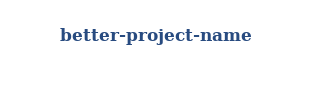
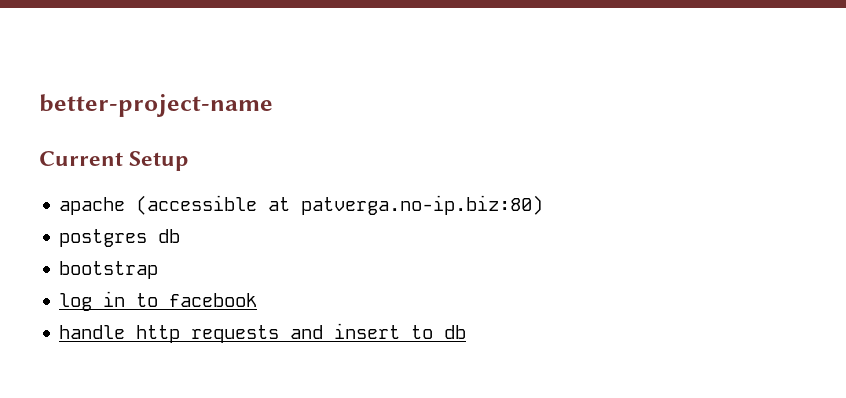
(252, 36) none -> [39,151,189,171] [59,195,544,215] [59,229,181,247] [59,261,159,279] [59,291,258,311] [59,323,467,343] // Current Setup // apache (accessible at patverga.no-ip.biz:80) // postgres db // bootstrap // log in to facebook // handle http requests and insert to db

